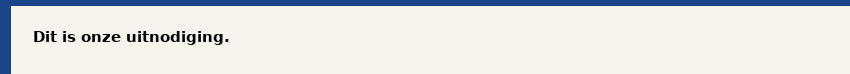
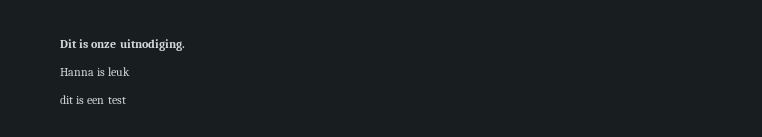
(230, 38) none -> [60,67,131,76] [60,95,126,104] // Hanna is leuk // dit is een test

